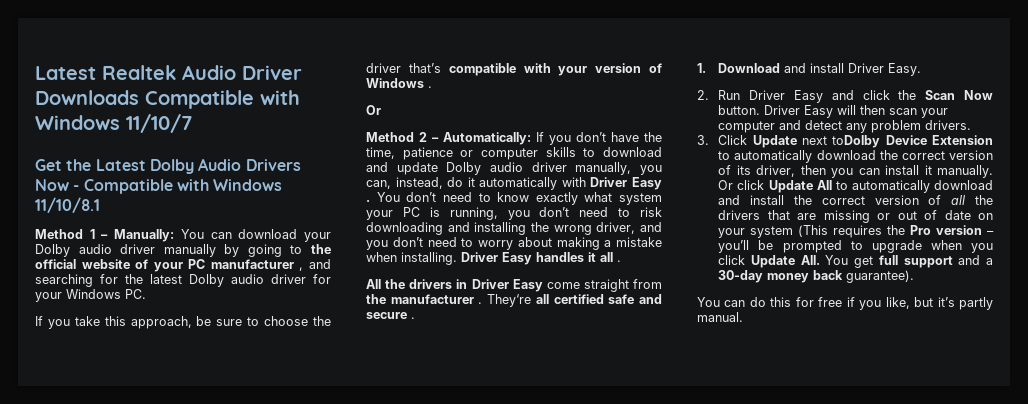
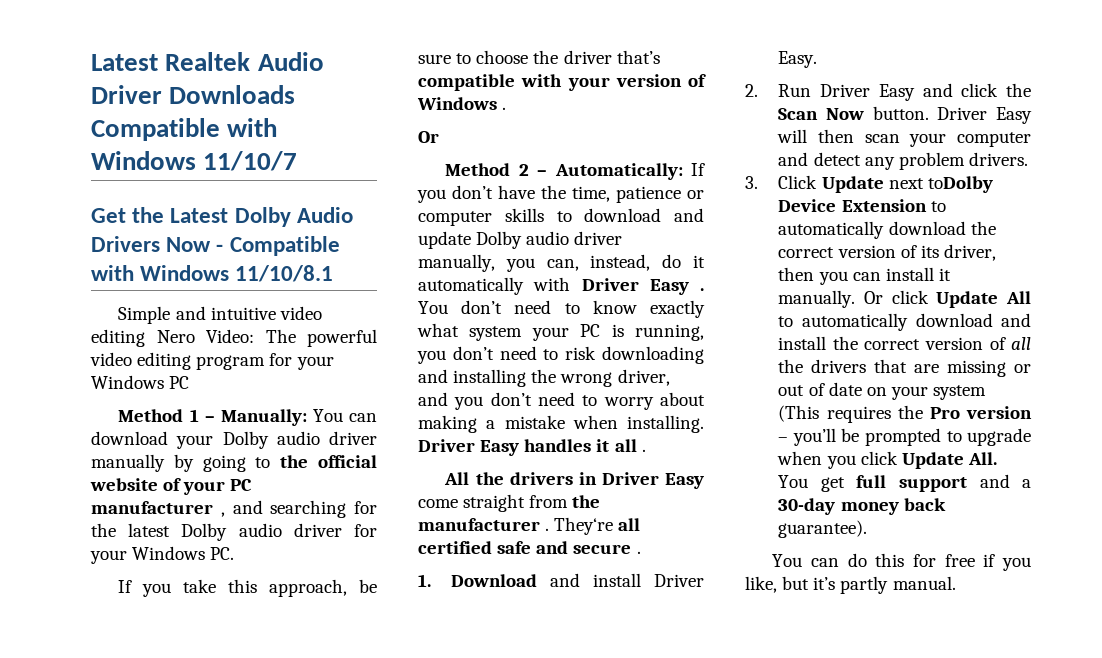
(100, 205) none -> [118,306,322,324] [91,329,377,347] [90,352,334,370] [91,375,190,389] // Simple and intuitive video editing Nero Video: The powerful video editing program for your Windows PC

